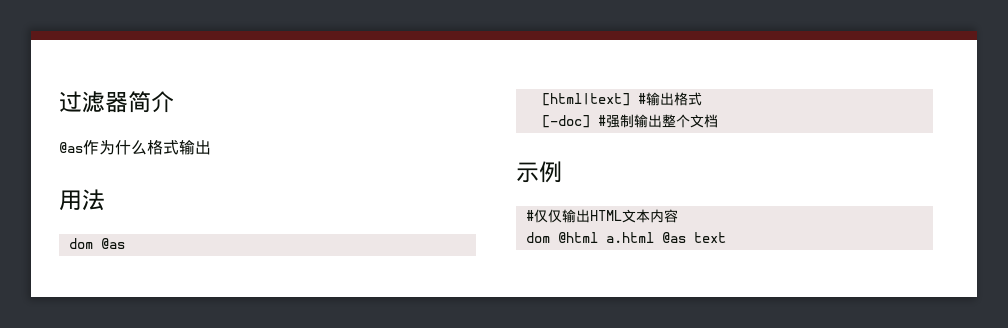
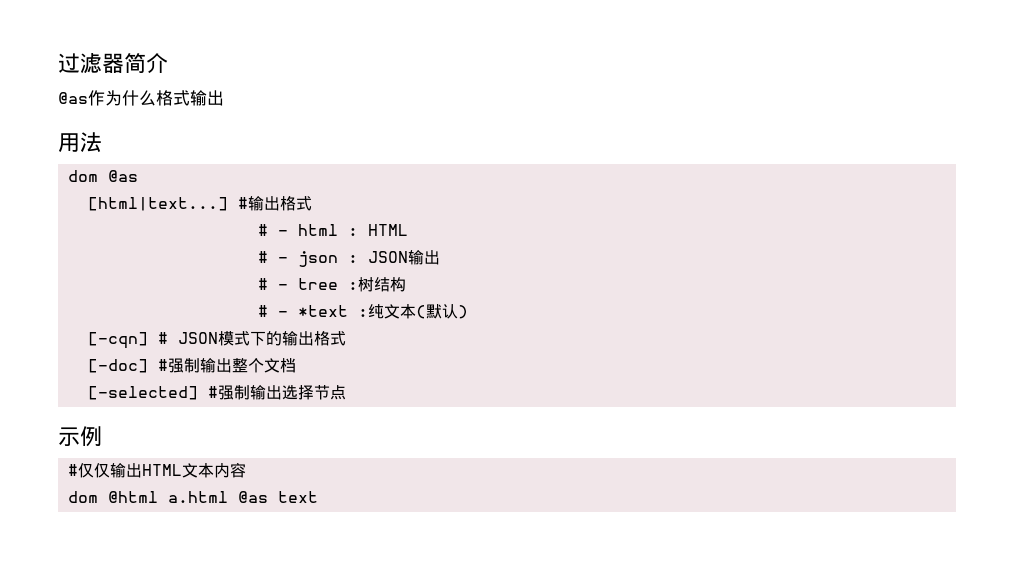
[541,93,630,106] [html|text] -> [88,197,229,211] [html|text...]
(702, 99) none -> [258,224,409,236] [258,250,441,267] [258,277,407,292] [258,304,469,319] [88,331,347,349] // # - html : HTML // # - json : JSON输出 // # - tree :树结构 // # - *text :纯文本(默认) // [-cqn] # JSON模式下的输出格式
(718, 121) none -> [88,385,347,400] // [-selected] #强制输出选择节点

